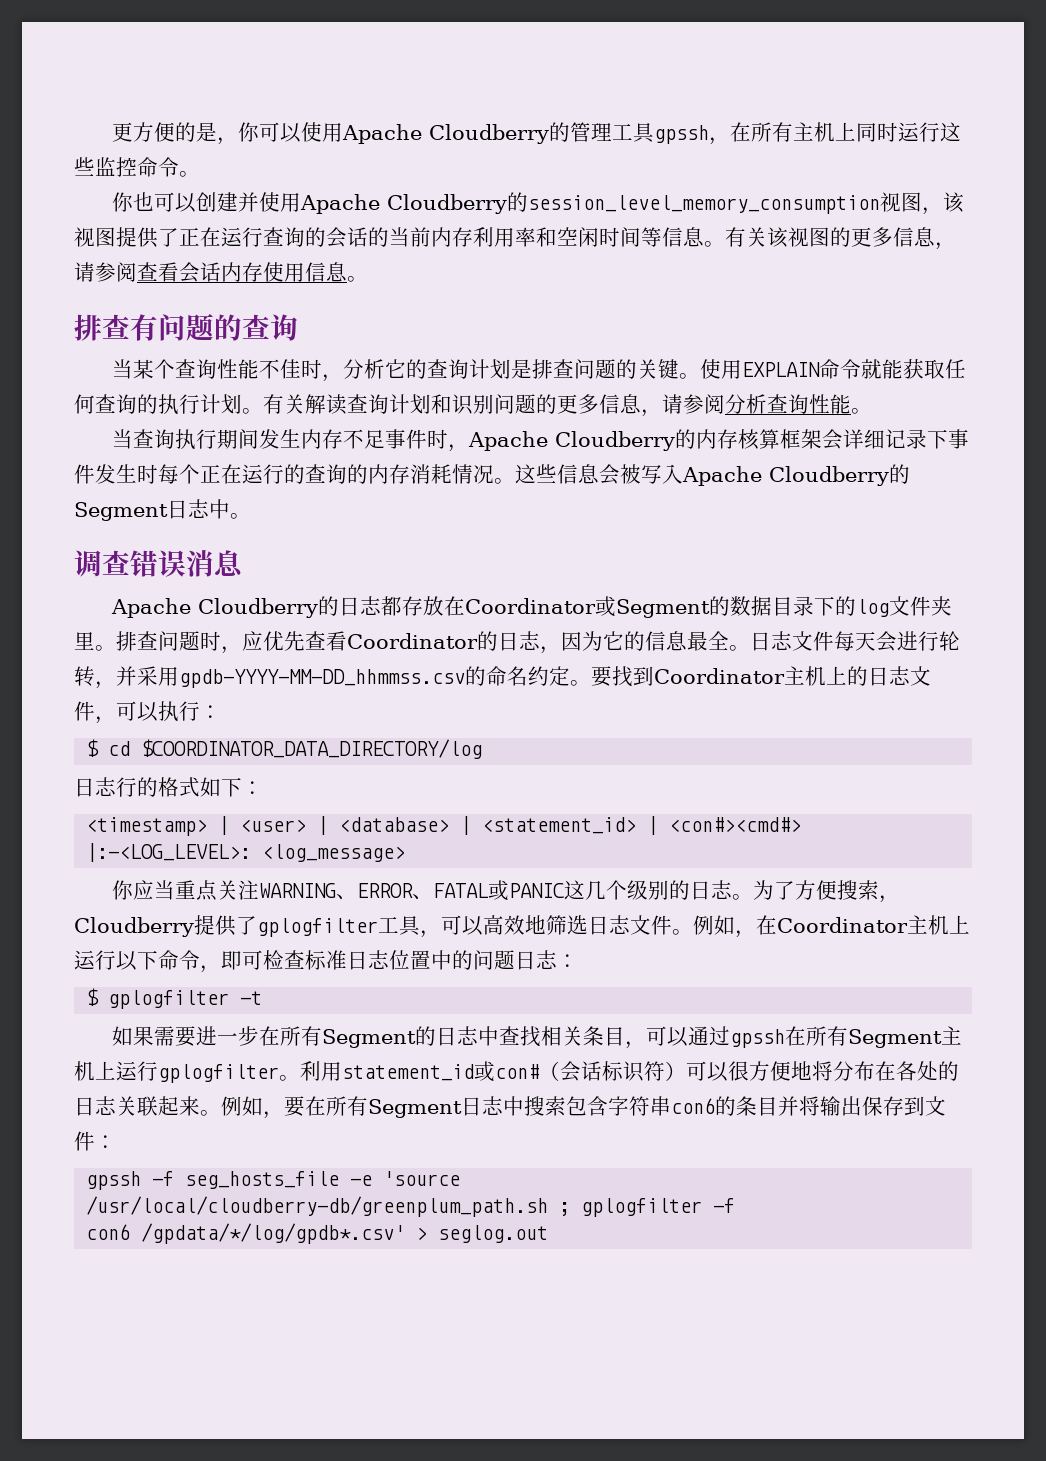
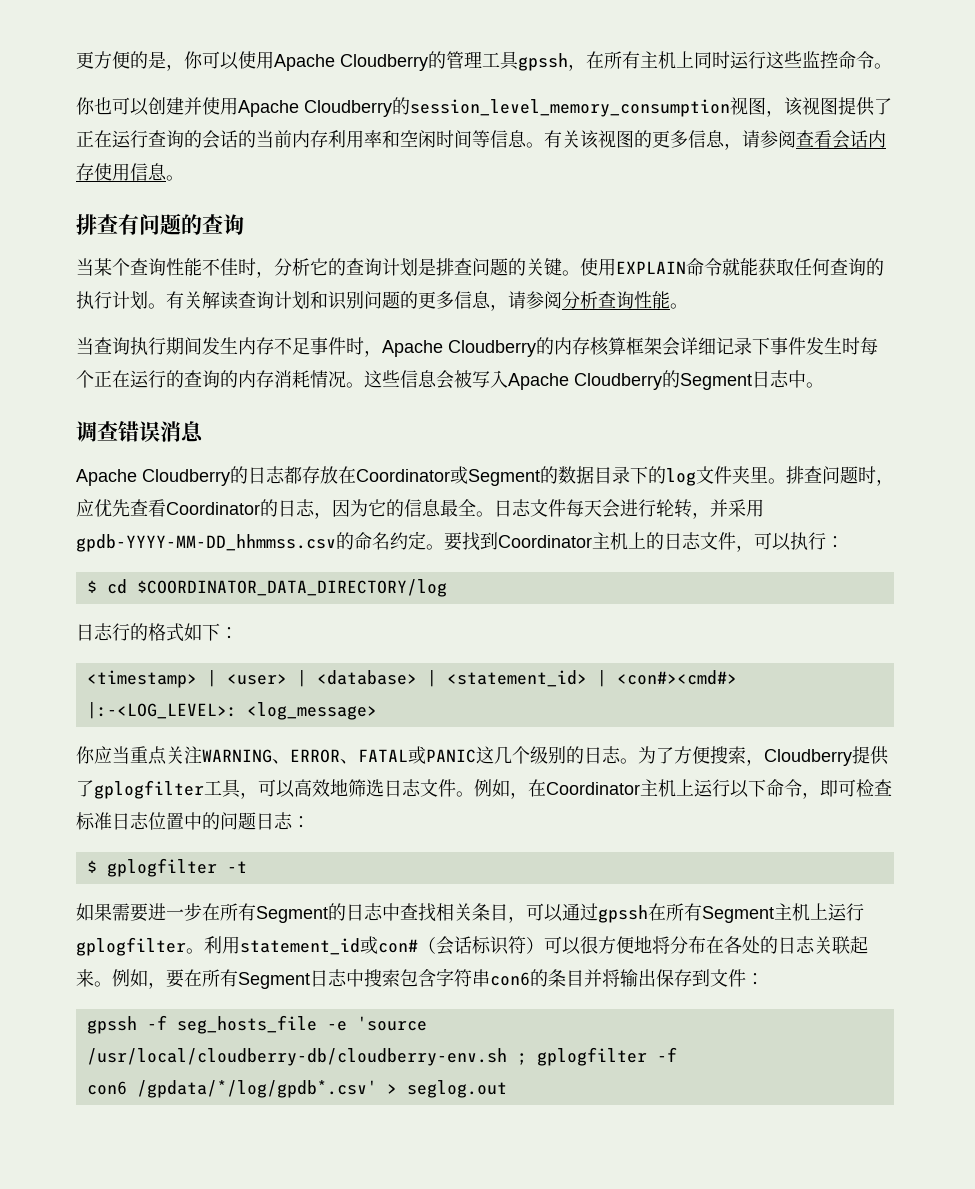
[86,1196,549,1217] /usr/local/cloudberry-db/greenplum_path.sh -> [86,1048,507,1066] /usr/local/cloudberry-db/cloudberry-env.sh

